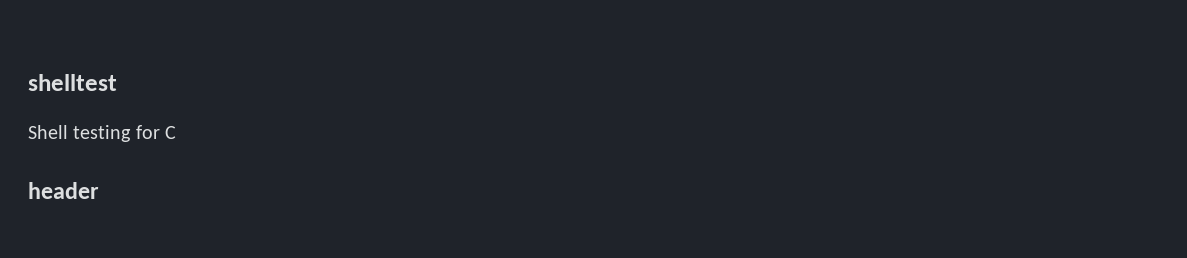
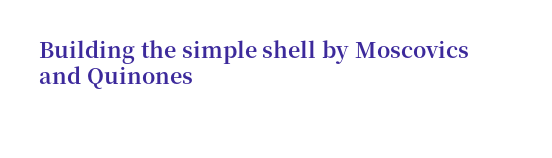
[28,74,117,91] [28,125,177,142] [28,182,99,199] shelltest // Shell testing for C // header -> [39,40,470,64] [39,66,193,89] Building the simple shell by Moscovics and Quinones

